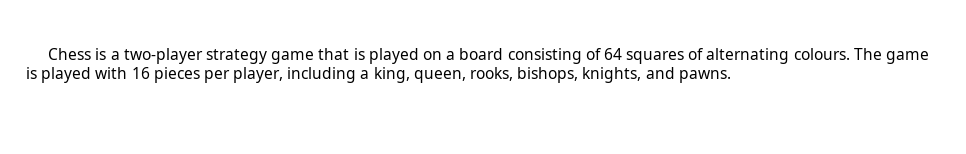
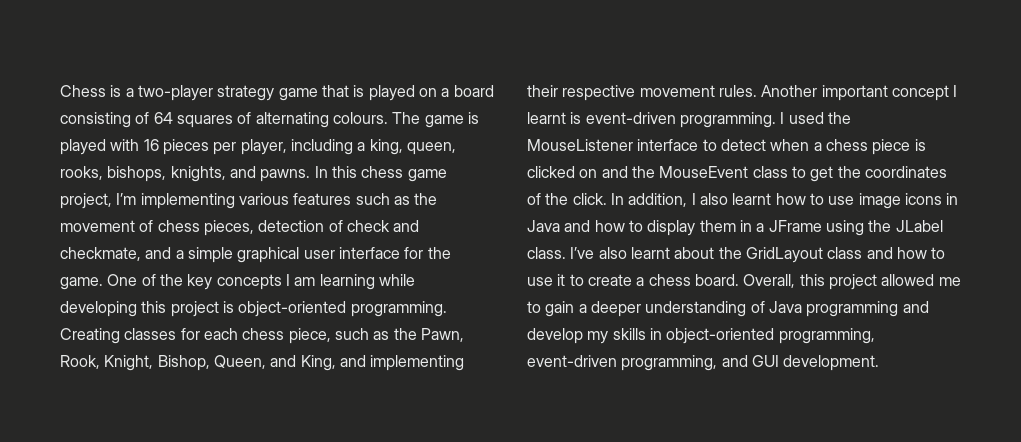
(731, 76) none -> [314,166,447,182] [60,193,438,209] [60,220,420,236] [60,247,451,263] [60,274,415,290] [60,301,447,317] [60,328,464,344] [60,355,465,371] [527,85,958,101] [527,112,851,128] [527,139,926,155] [527,166,947,182] [527,193,959,209] [527,220,943,236] [527,247,946,263] [527,274,961,290] [527,301,929,317] [527,328,875,344] [527,355,880,371] In this chess game project, I’m implementing various features such as the movement of chess pieces, detection of check and checkmate, and a simple graphical user interface for the game. One of the key concepts I am learning while developing this project is object-oriented programming. Creating classes for each chess piece, such as the Pawn, Rook, Knight, Bishop, Queen, and King, and implementing their respective movement rules. Another important concept I learnt is event-driven programming. I used the MouseListener interface to detect when a chess piece is clicked on and the MouseEvent class to get the coordinates of the click. In addition, I also learnt how to use image icons in Java and how to display them in a JFrame using the JLabel class. I’ve also learnt about the GridLayout class and how to use it to create a chess board. Overall, this project allowed me to gain a deeper understanding of Java programming and develop my skills in object-oriented programming, event-driven programming, and GUI development.

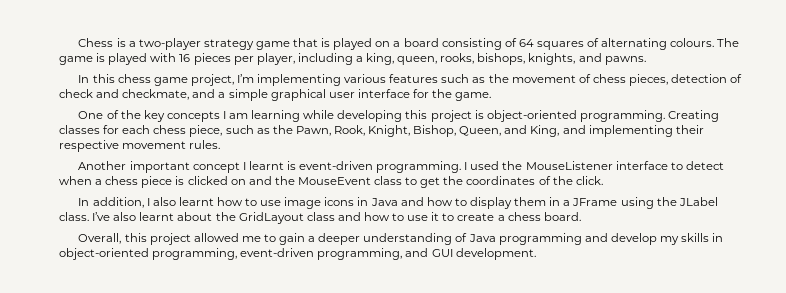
(311, 175) none -> (646, 60) //
(103, 283) none -> (492, 96) //
(757, 91) none -> (221, 144) //
(607, 199) none -> (603, 180) //
(739, 280) none -> (581, 216) //

